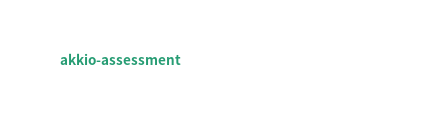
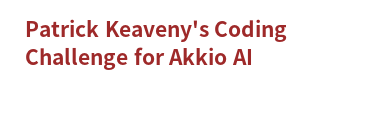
[60,53,181,65] akkio-assessment -> [25,19,288,42] [25,47,254,70] Patrick Keaveny's Coding Challenge for Akkio AI

